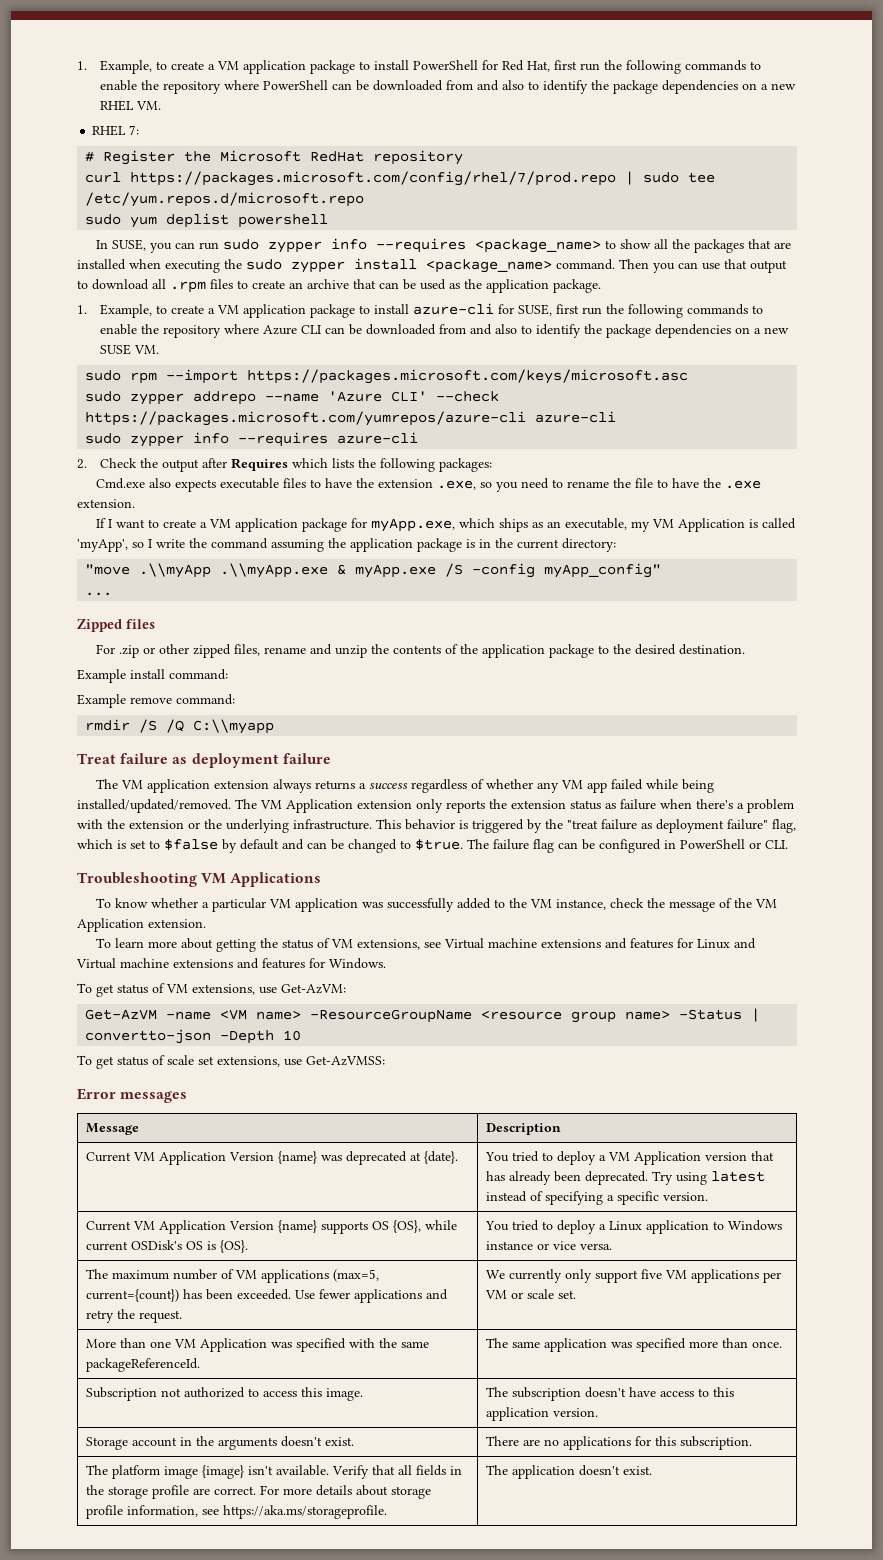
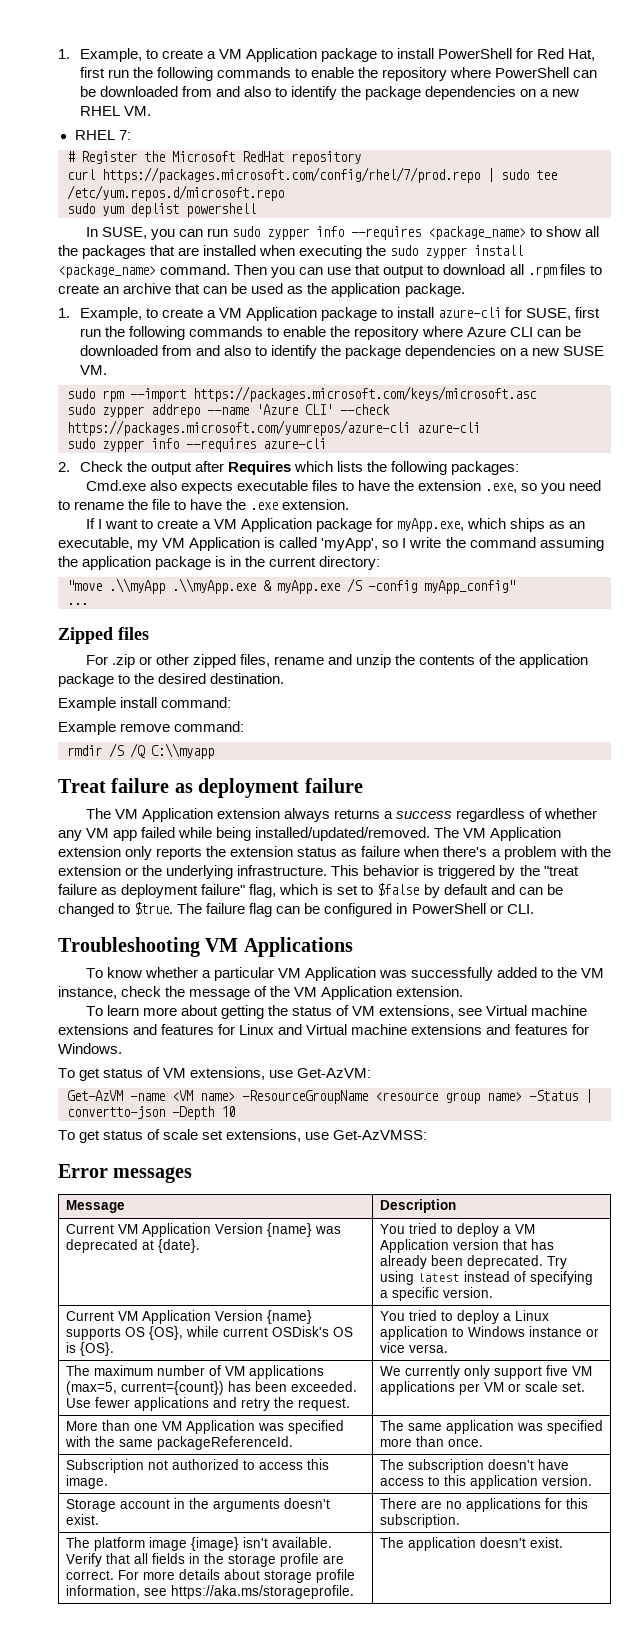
[77,60,306,74] 1. Example, to create a VM application -> [58,48,318,62] 1. Example, to create a VM Application
[242,304,306,318] application -> [246,307,318,321] Application
[235,518,299,532] application -> [240,518,312,532] Application
[147,779,211,793] application -> [141,808,213,822] Application
[295,898,359,912] application -> [304,967,376,981] Application

